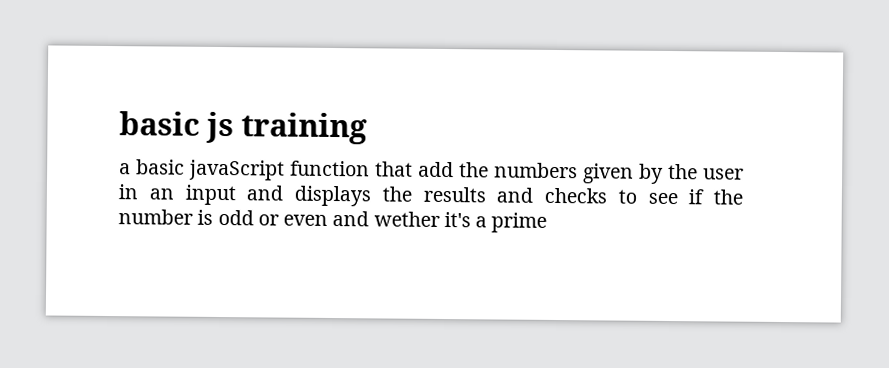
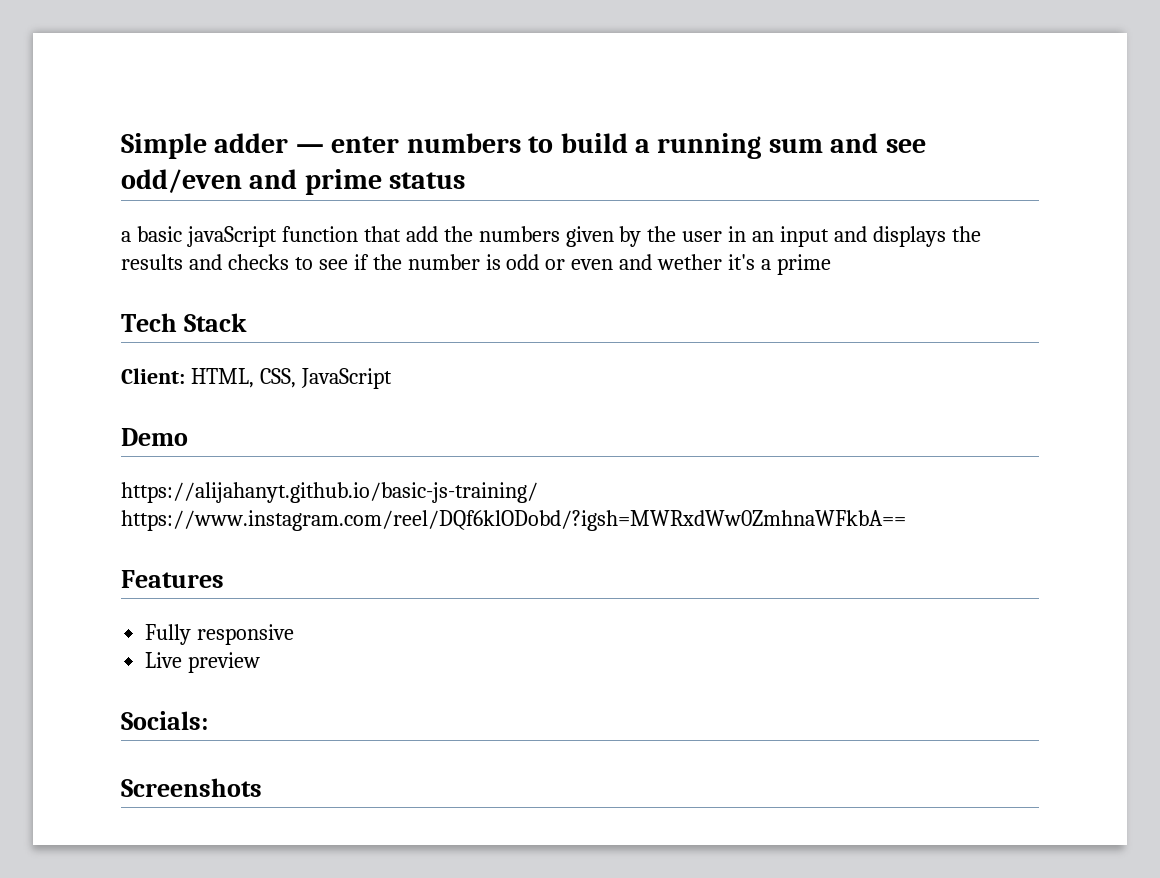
[119,111,368,145] basic js training -> [121,133,926,159] [121,169,466,195] Simple adder — enter numbers to build a running sum and see odd/even and prime status
(548, 222) none -> [121,313,247,332] [121,368,392,389] [121,428,188,446] [121,482,538,503] [121,510,906,531] [121,570,224,588] [145,624,295,645] [145,652,261,673] [121,711,208,730] [121,778,262,797] // Tech Stack // Client: HTML, CSS, JavaScript // Demo // https://alijahanyt.github.io/basic-js-training/ https://www.instagram.com/reel/DQf6klODobd/?igsh=MWRxdWw0ZmhnaWFkbA== // Features // Fully responsive // Live preview // Socials: // Screenshots

